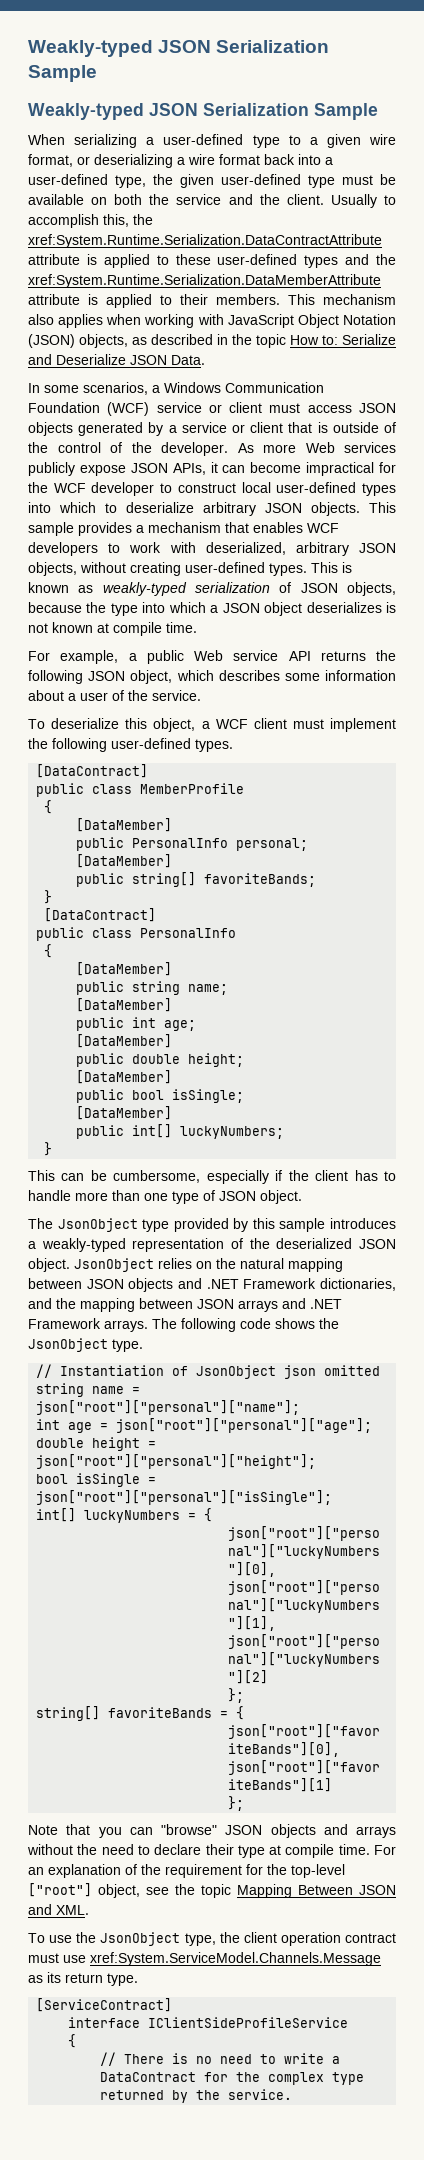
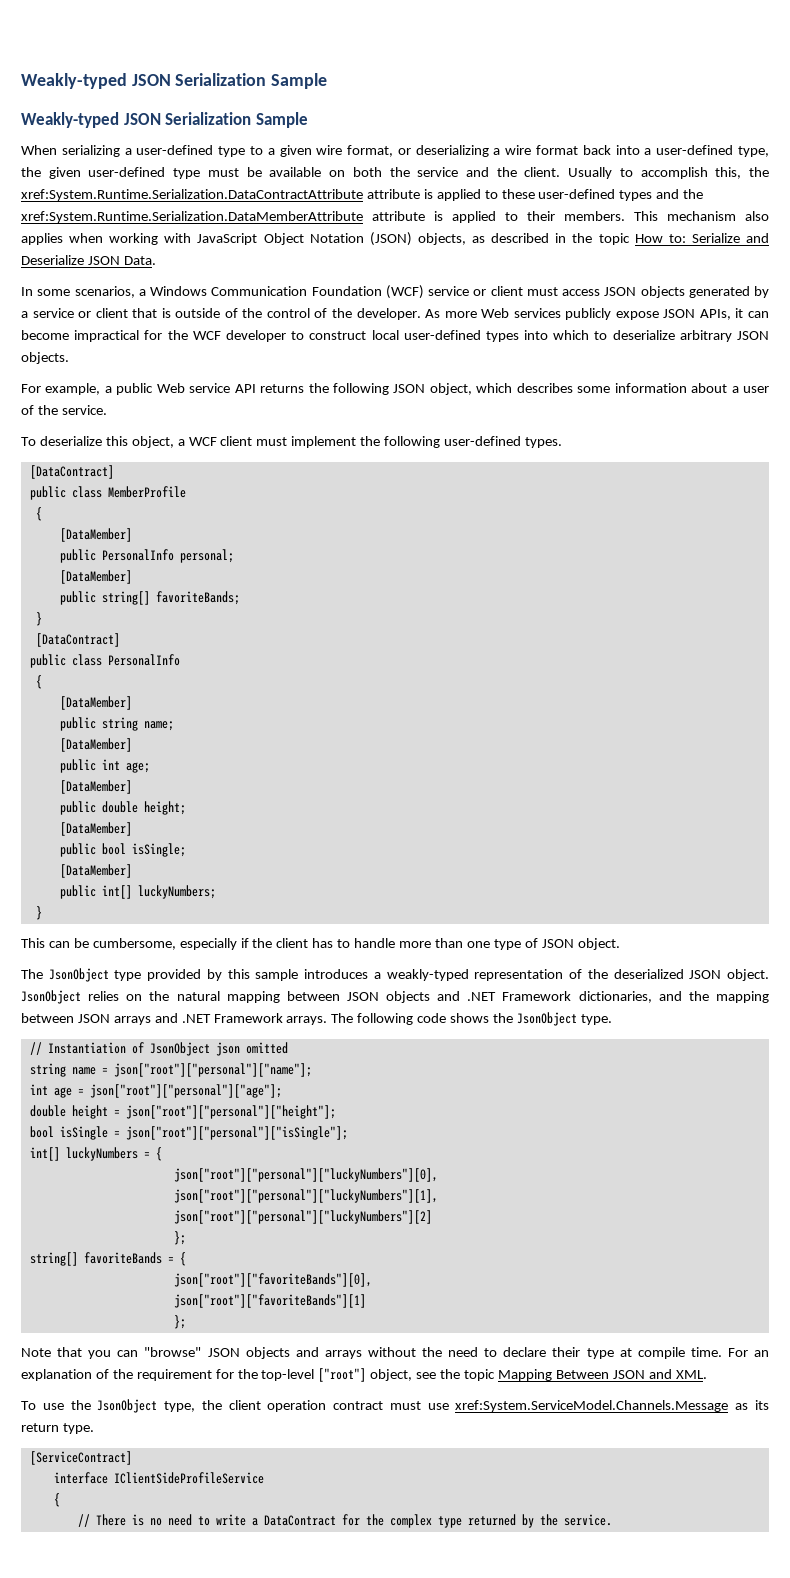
[369,502,396,513] [28,522,339,536] [28,542,396,556] [28,562,352,576] [28,582,396,596] [28,602,397,616] [28,622,197,636] This sample provides a mechanism that enables WCF developers to work with deserialized, arbitrary JSON objects, without creating user-defined types. This is known as weakly-typed serialization of JSON objects, because the type into which a JSON object deserializes is not known at compile time. -> (69, 358) none

